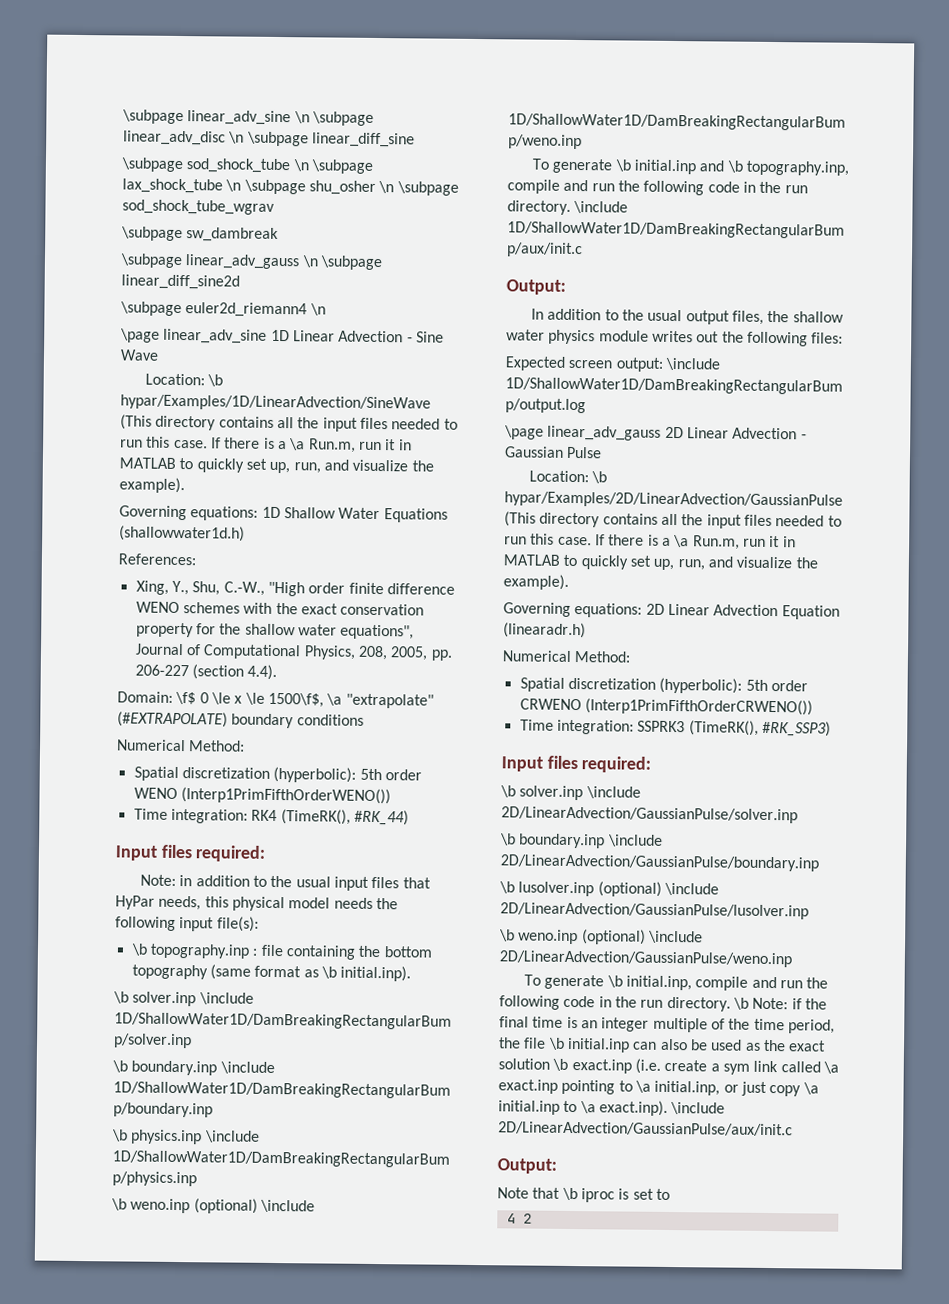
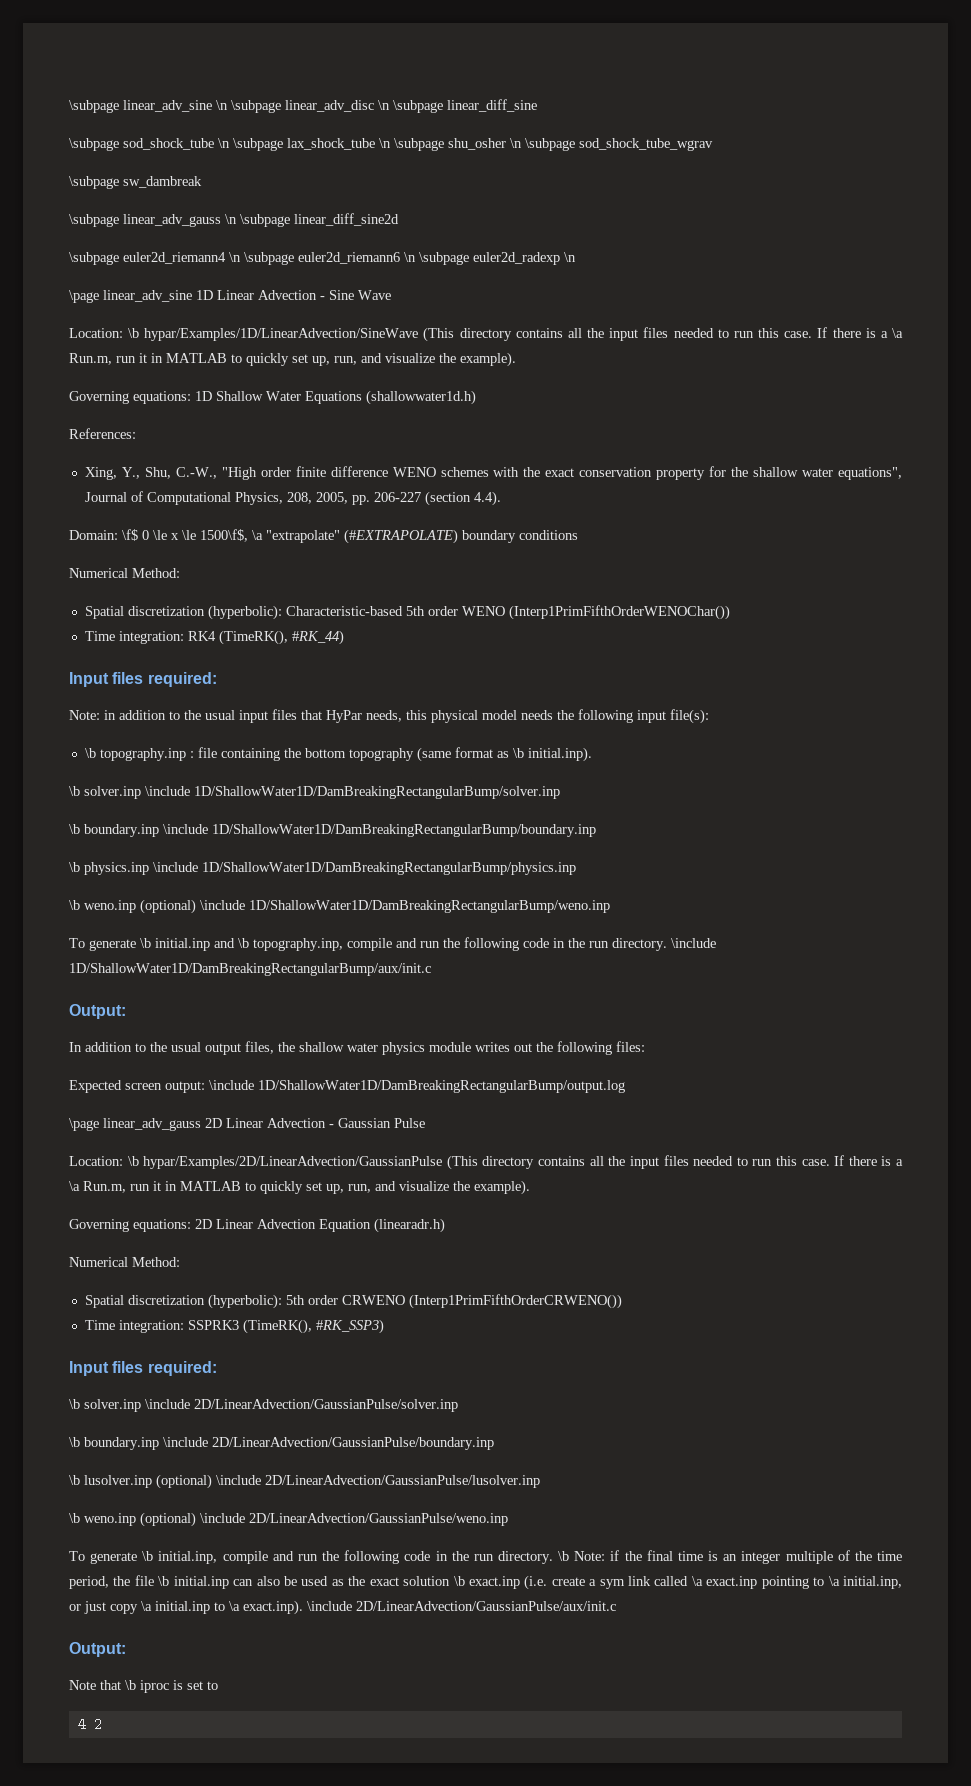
(326, 309) none -> [244,252,576,265] \subpage euler2d_riemann6 \n \subpage euler2d_radexp \n
(357, 774) none -> [285,606,403,616] Characteristic-based
[180,787,391,805] (Interp1PrimFifthOrderWENO()) -> [508,605,730,620] (Interp1PrimFifthOrderWENOChar())

